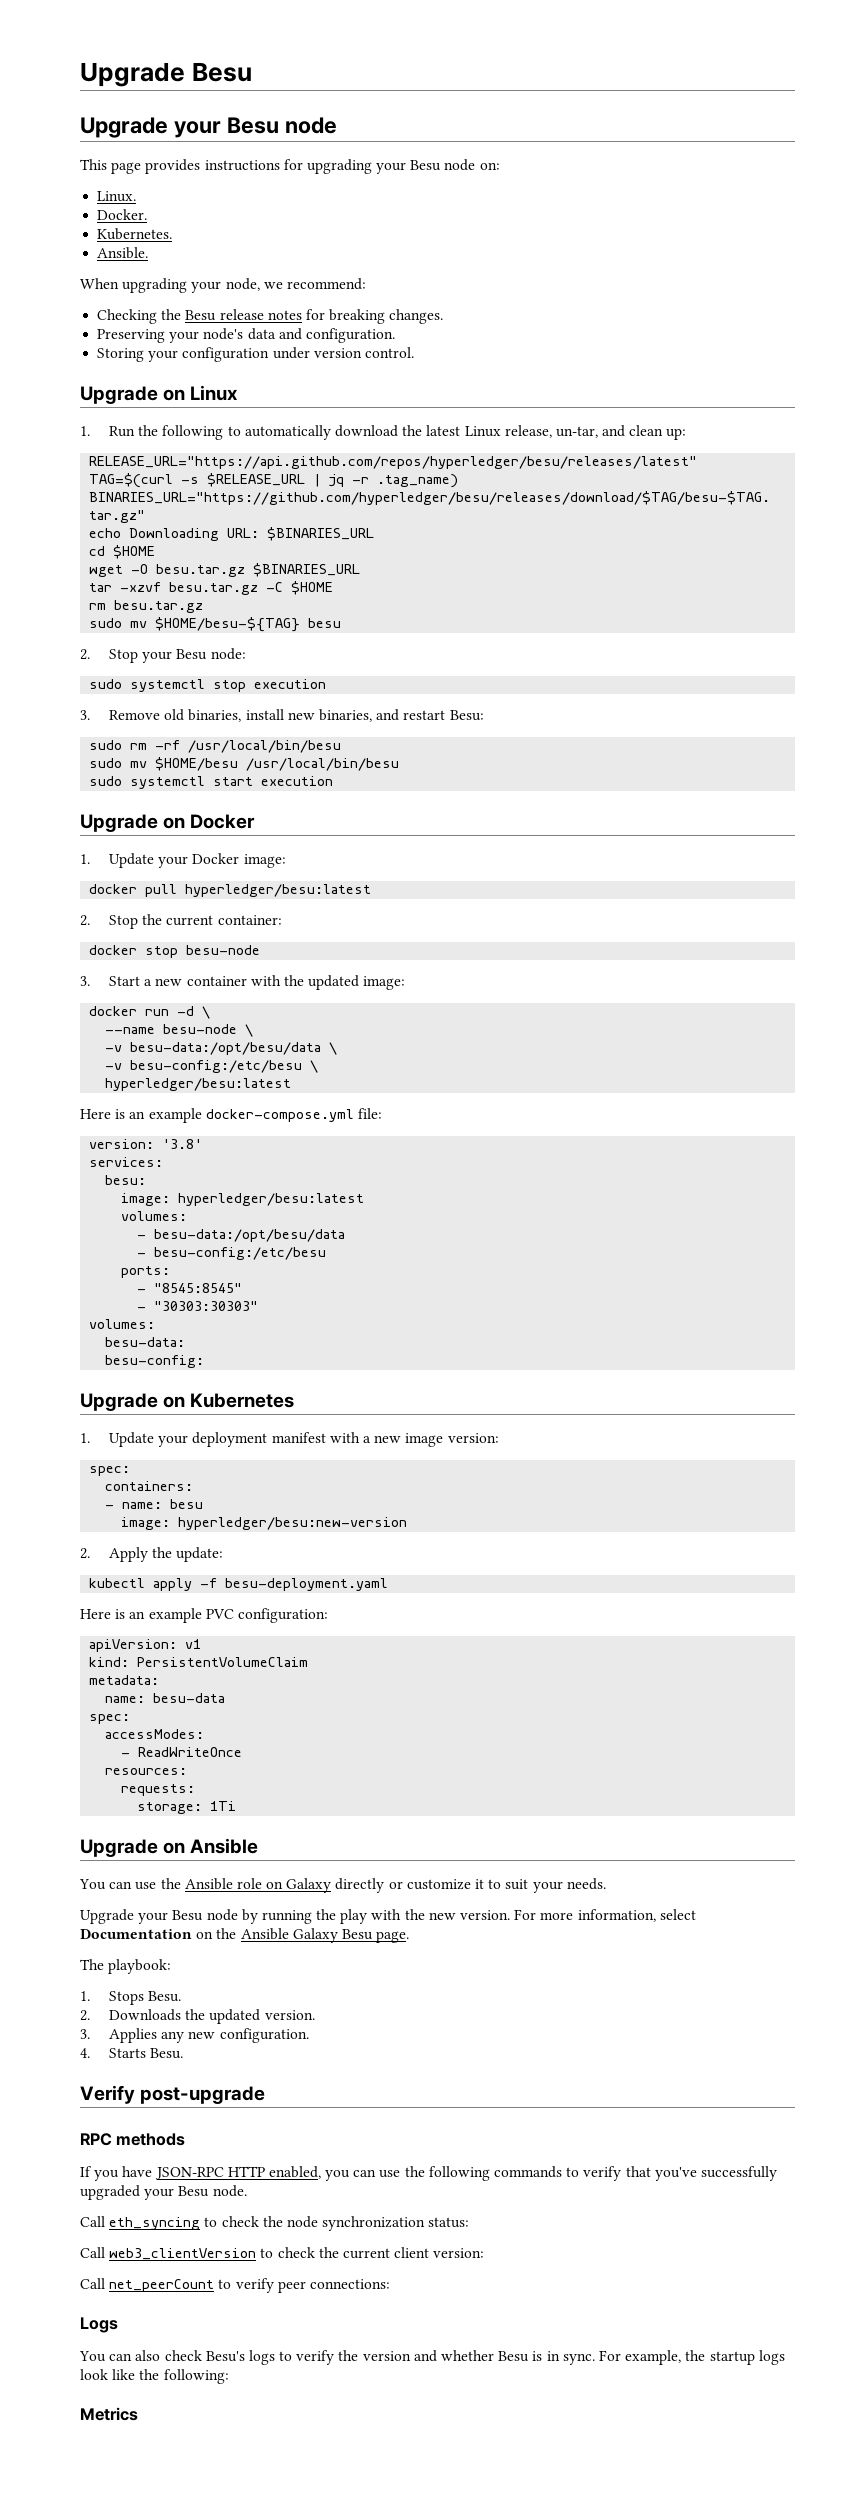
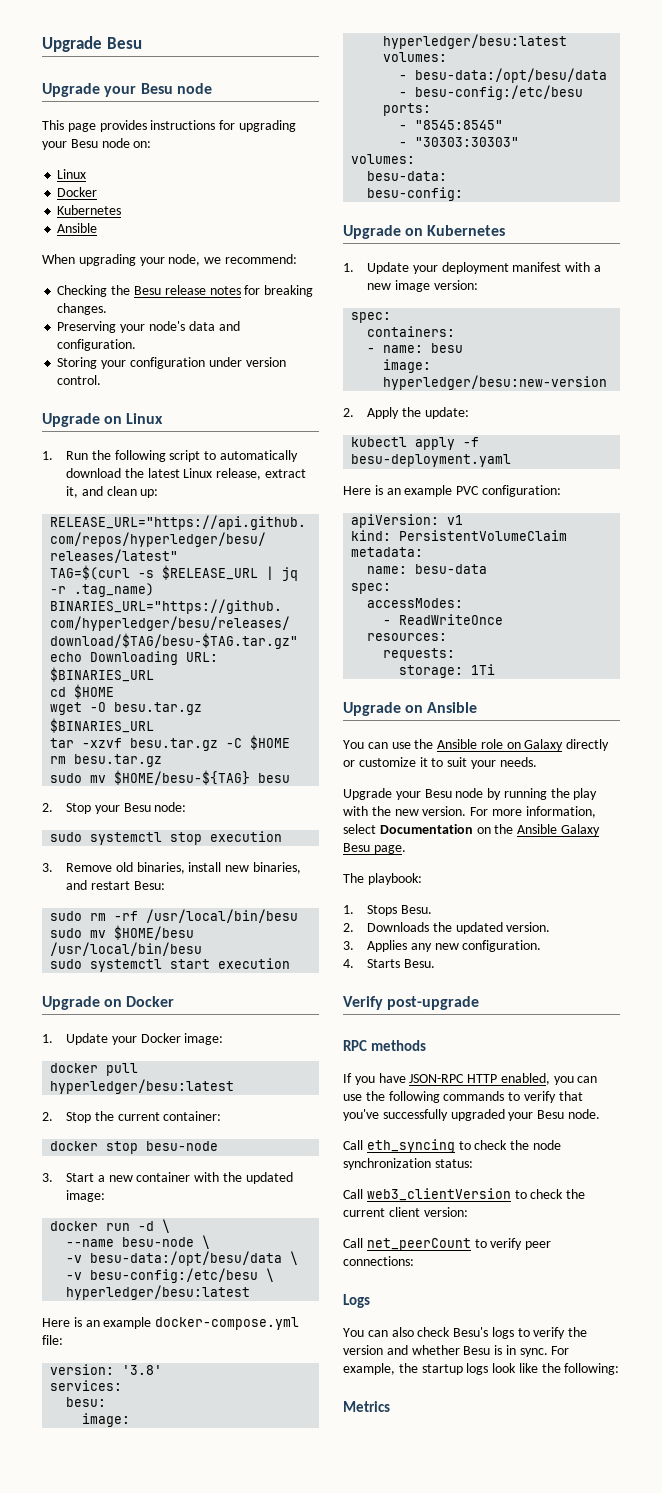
[97,191,137,202] [97,209,148,220] [97,228,173,240] [97,247,149,259] Linux. // Docker. // Kubernetes. // Ansible. -> [57,169,87,179] [57,187,98,197] [57,205,122,215] [57,223,98,233] Linux // Docker // Kubernetes // Ansible
(224, 432) none -> [169,450,201,462] script
[555,426,598,438] un-tar, -> [264,469,306,478] [66,486,79,498] extract it,

